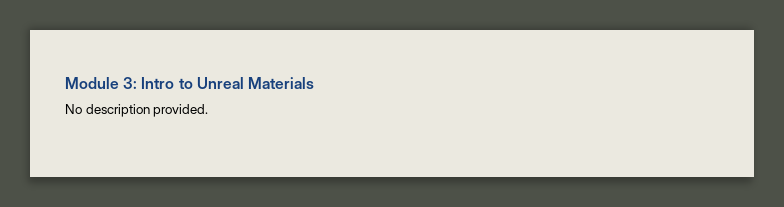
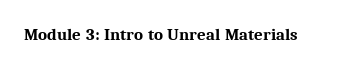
[65,104,209,117] // No description provided. -> (298, 34) none

